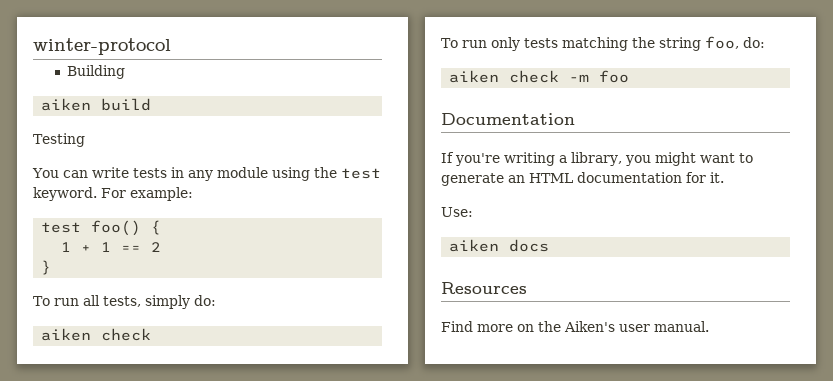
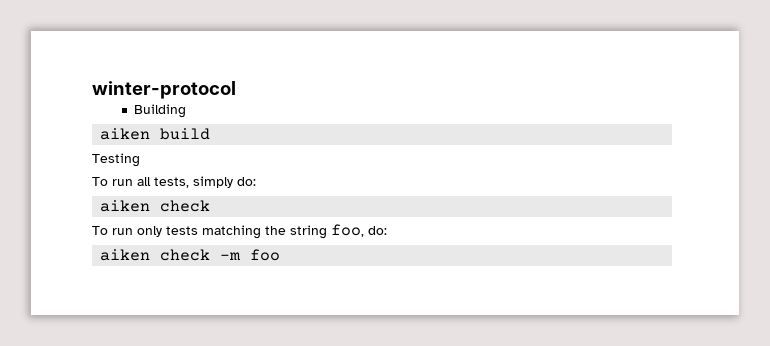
[32,167,381,181] [33,187,193,201] [41,220,162,236] [61,242,162,252] [41,260,52,275] // You can write tests in any module using the test keyword. For example: // test foo() { // 1 + 1 == 2 // } -> (140, 160) none
[441,113,575,125] [441,152,753,166] [441,172,724,186] [441,207,473,217] [449,239,550,252] [441,282,527,294] [441,321,709,332] // Documentation // If you're writing a library, you might want to generate an HTML documentation for it. // Use: // aiken docs // Resources // Find more on the Aiken's user manual. -> (281, 255) none

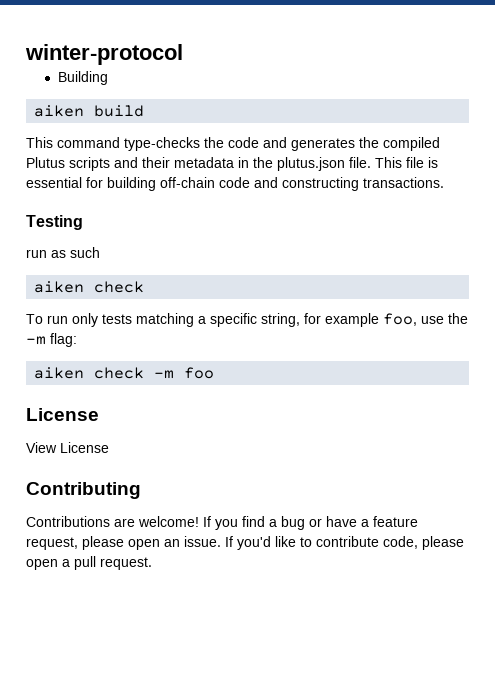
[92,153,140,167] [92,176,256,188] Testing // To run all tests, simply do: -> [26,137,440,151] [26,157,438,171] [26,177,444,191] [26,215,83,230] [26,247,100,258] This command type-checks the code and generates the compiled Plutus scripts and their metadata in the plutus.json file. This file is essential for building off-chain code and constructing transactions. // Testing // run as such
[265,224,387,239] [100,249,281,261] the string foo, do: // aiken check -m foo -> [198,313,468,327] [26,333,77,347] [34,367,215,379] [26,408,99,421] [26,442,109,453] [26,482,141,499] [26,516,418,530] [26,536,464,550] [26,556,152,570] a specific string, for example foo, use the -m flag: // aiken check -m foo // License // View License // Contributing // Contributions are welcome! If you find a bug or have a feature request, please open an issue. If you'd like to contribute code, please open a pull request.

